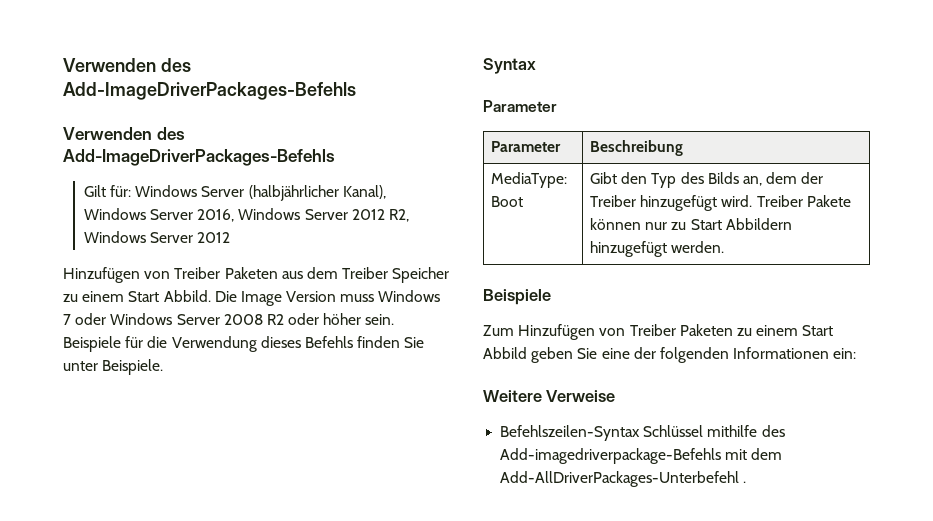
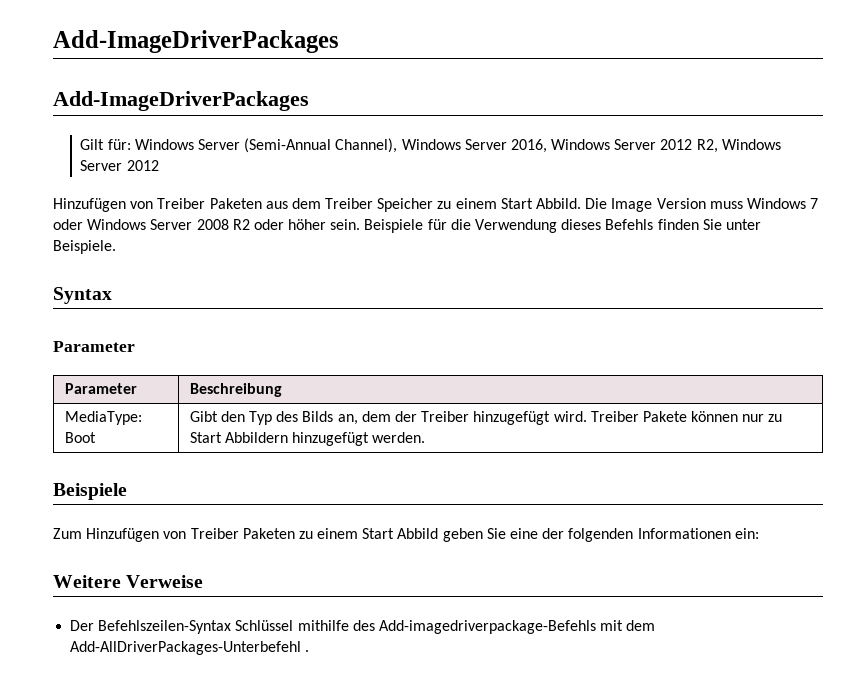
[63,58,191,72] [63,82,356,100] [63,127,185,140] [63,149,335,166] Verwenden des Add-ImageDriverPackages-Befehls // Verwenden des Add-ImageDriverPackages-Befehls -> [53,30,339,53] [53,91,309,111] Add-ImageDriverPackages // Add-ImageDriverPackages
[248,185,386,201] (halbjährlicher Kanal), -> [244,138,398,153] (Semi-Annual Channel),
(616, 396) none -> [70,620,95,631] Der

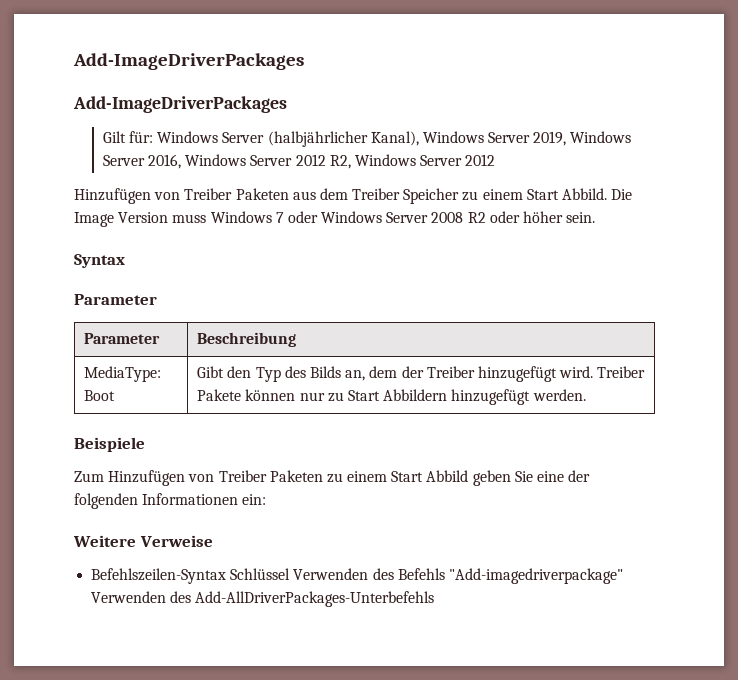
[244,138,398,153] (Semi-Annual Channel), -> [267,131,567,147] (halbjährlicher Kanal), Windows Server 2019,
[364,219,761,233] [53,240,116,254] Beispiele für die Verwendung dieses Befehls finden Sie unter Beispiele. -> (596, 217) none
[70,620,95,631] Der -> (213, 541) none
[297,620,656,634] [70,641,310,655] mithilfe des Add-imagedriverpackage-Befehls mit dem Add-AllDriverPackages-Unterbefehl . -> [293,568,623,584] [91,591,435,607] Verwenden des Befehls "Add-imagedriverpackage" Verwenden des Add-AllDriverPackages-Unterbefehls

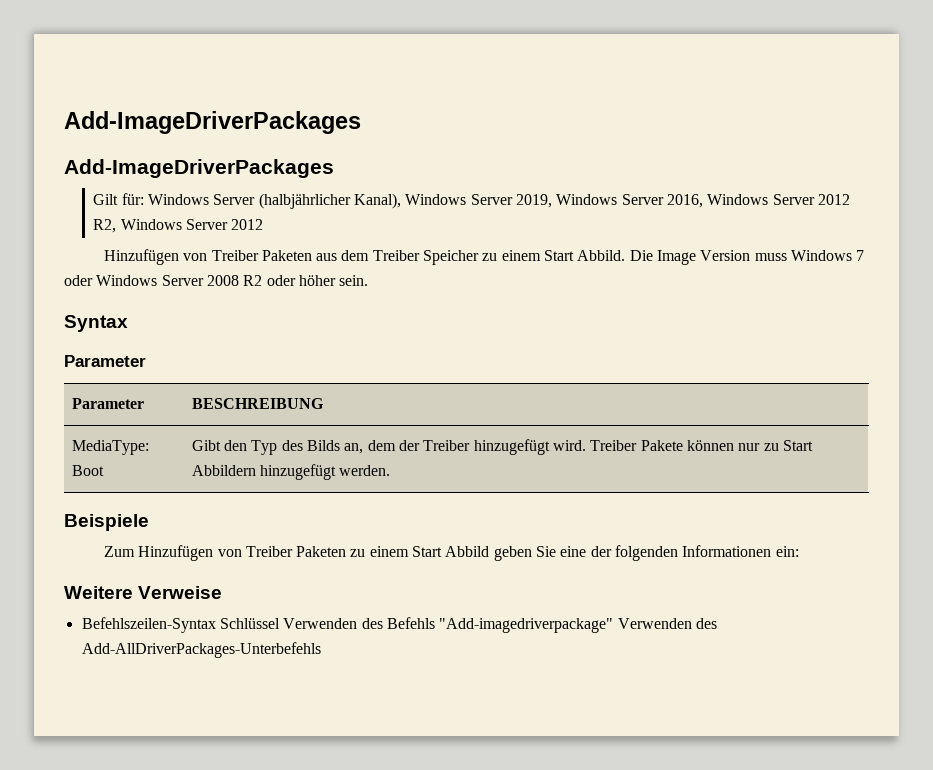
[197,332,297,347] Beschreibung -> [191,398,324,409] BESCHREIBUNG

